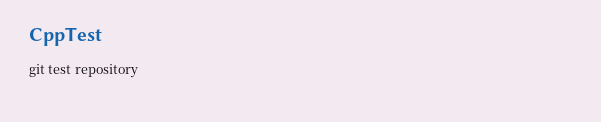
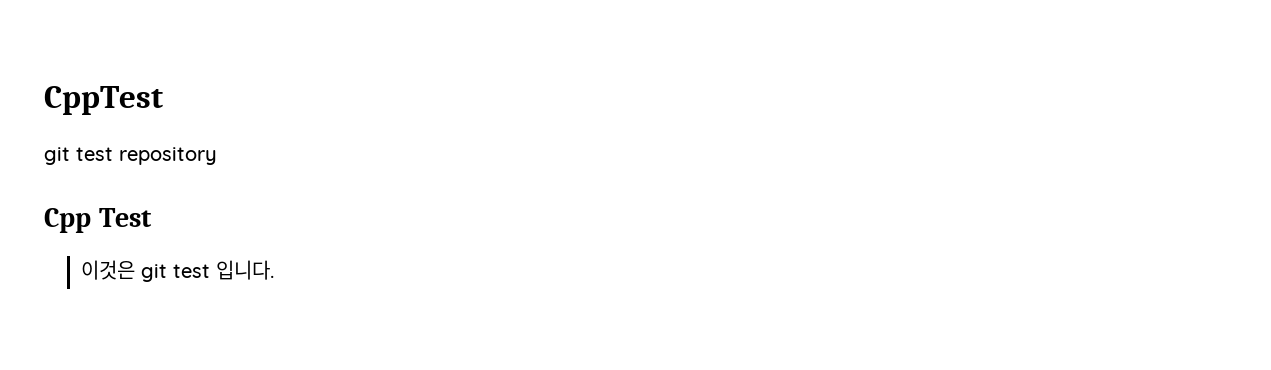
(138, 71) none -> [44,208,152,233] [81,260,275,282] // Cpp Test // 이것은 git test 입니다.

